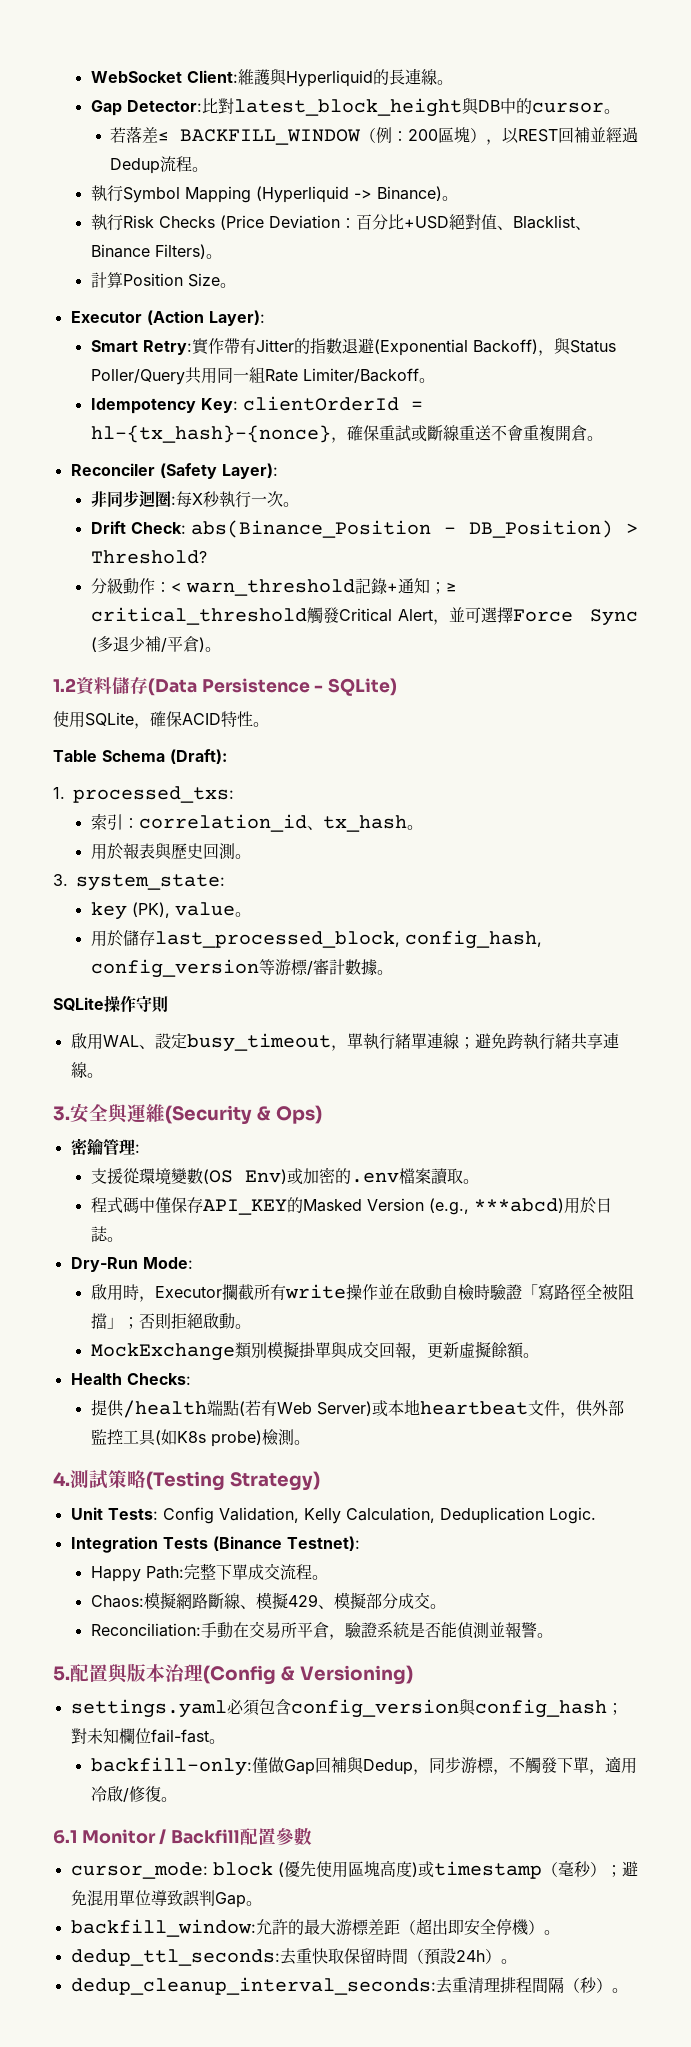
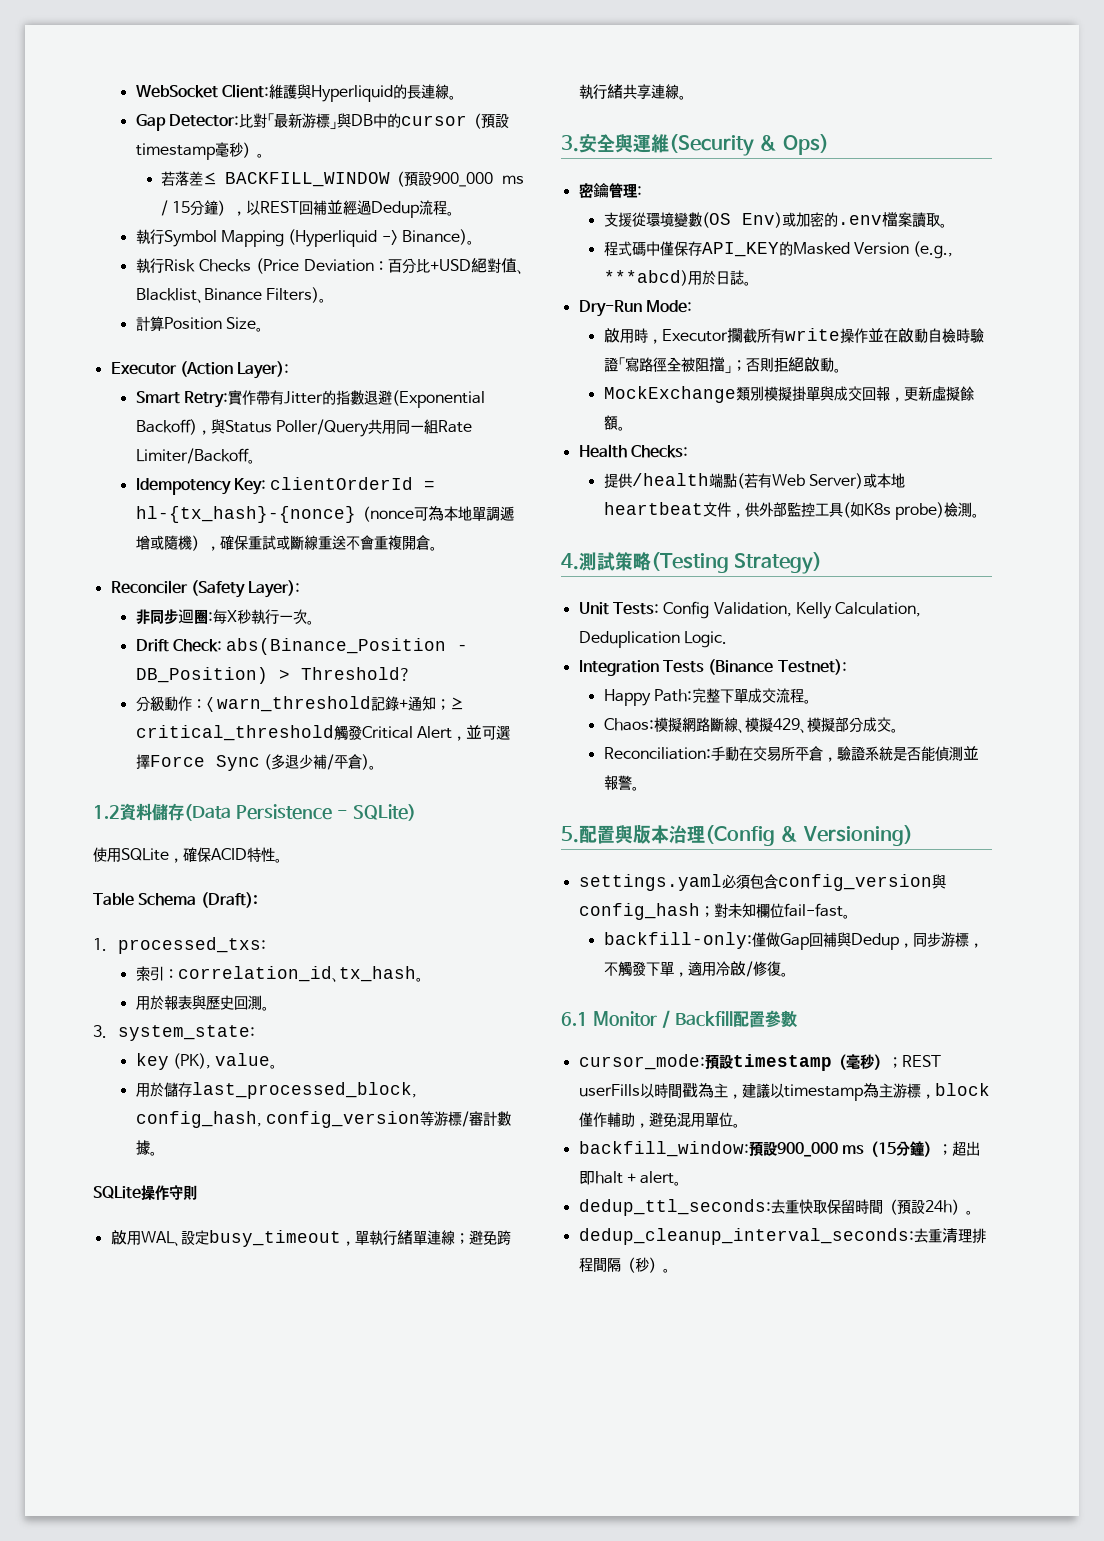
[233,98,462,117] latest_block_height -> [267,113,338,130] 「最新游標」
(604, 107) none -> [467,113,510,129] [135,142,257,160] （預設timestamp毫秒）
[376,127,470,143] 例：200區塊 -> [404,171,524,187] [160,200,219,216] 預設900_000 ms / 15分鐘
(331, 434) none -> [355,506,514,522] [135,535,206,551] （nonce可為本地單調遞增或隨機）
[212,1860,638,1879] [70,1890,262,1908] [70,1918,544,1937] block (優先使用區塊高度)或timestamp（毫秒）；避免混用單位導致誤判Gap。 // backfill_window:允許的最大游標差距（超出即安全停機） -> [704,1054,941,1071] [578,1083,990,1101] [578,1112,740,1128] [578,1141,980,1157] [578,1171,675,1185] 預設timestamp（毫秒）；REST userFills以時間戳為主，建議以timestamp為主游標，block僅作輔助，避免混用單位。 // backfill_window:預設900_000 ms（15分鐘）；超出即halt + alert

